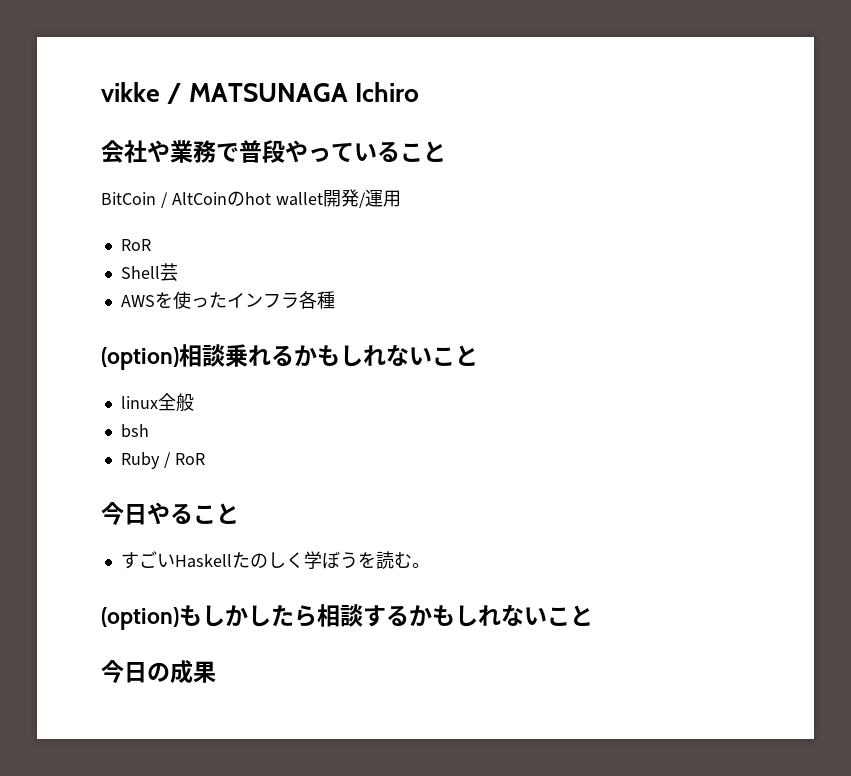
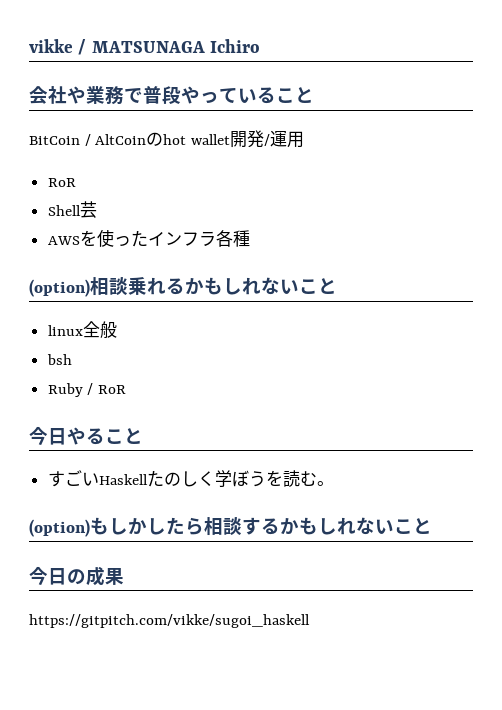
(216, 672) none -> [29,614,310,628] // https://gitpitch.com/vikke/sugoi_haskell

